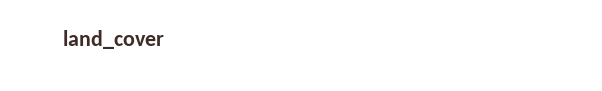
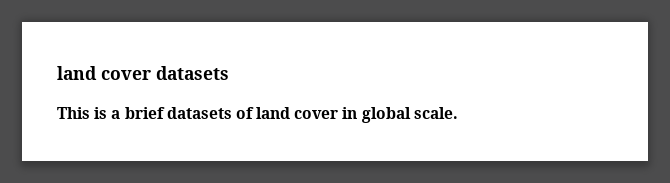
[63,30,164,49] land_cover -> [57,66,229,80] [57,107,458,123] land cover datasets // This is a brief datasets of land cover in global scale.

